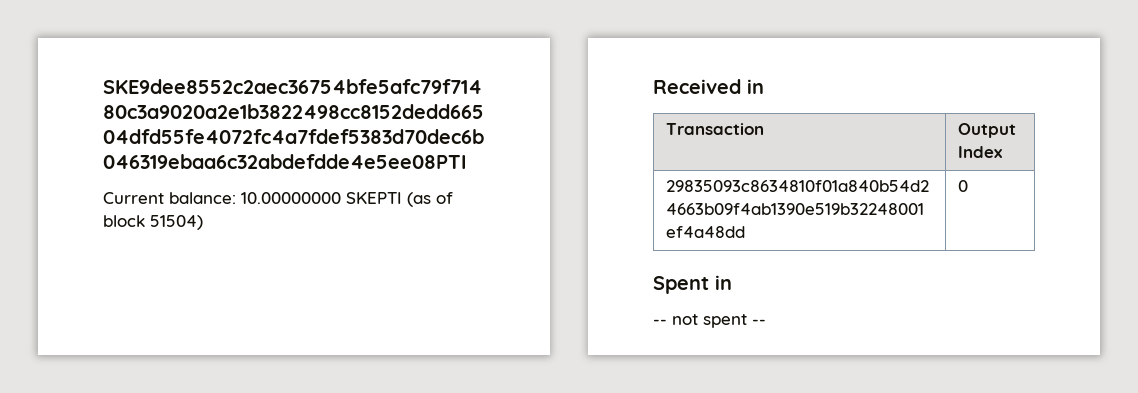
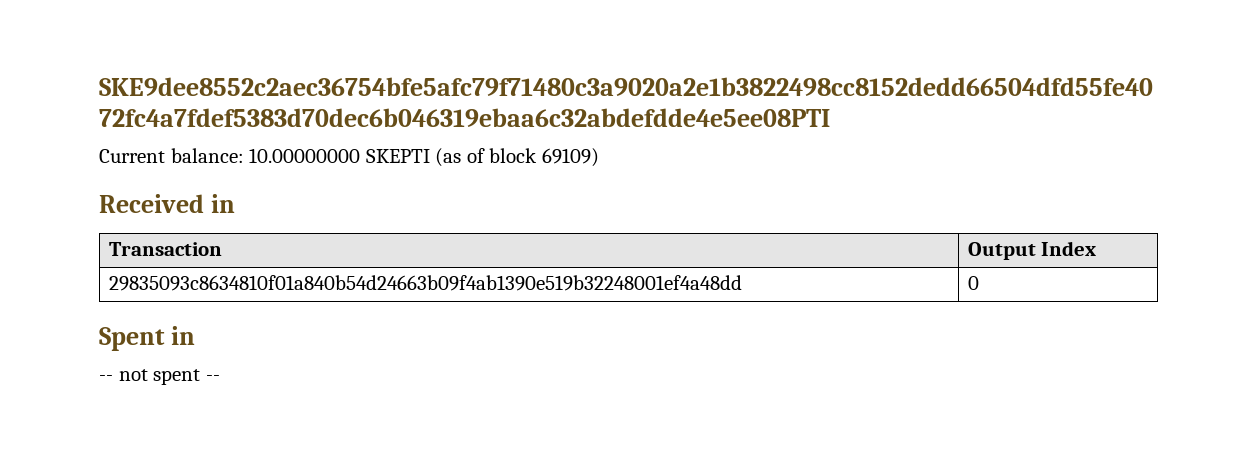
[150,215,203,230] 51504) -> [541,148,599,167] 69109)

